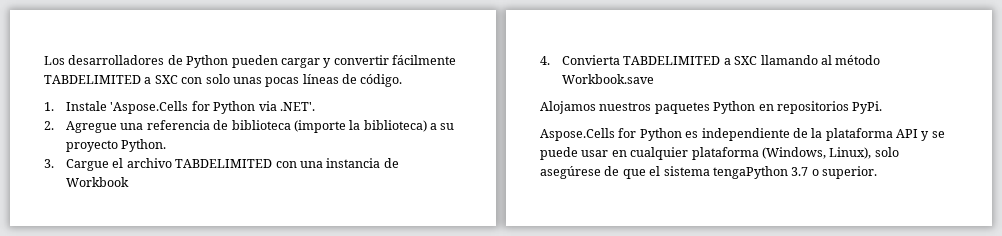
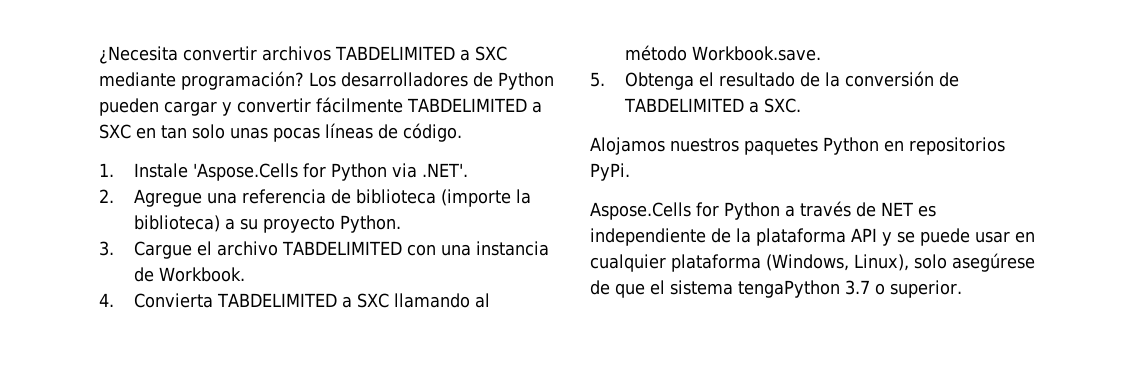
(44, 60) none -> [99,46,507,64] [99,71,304,90] ¿Necesita convertir archivos TABDELIMITED a SXC mediante programación?
[181,77,203,84] con -> [135,125,187,139] en tan
[66,177,130,187] Workbook -> [158,267,245,282] Workbook.
[562,74,655,84] Workbook.save -> [691,46,821,61] [590,71,959,90] [623,98,801,113] Workbook.save. // 5. Obtenga el resultado de la conversión de TABDELIMITED a SXC.
(682, 134) none -> [785,201,913,217] a través de NET

